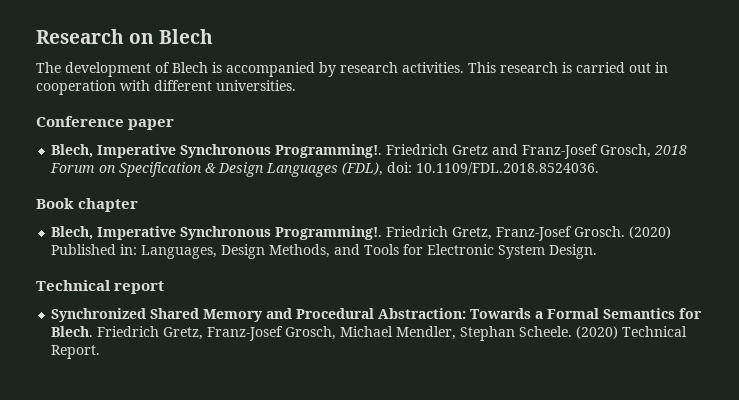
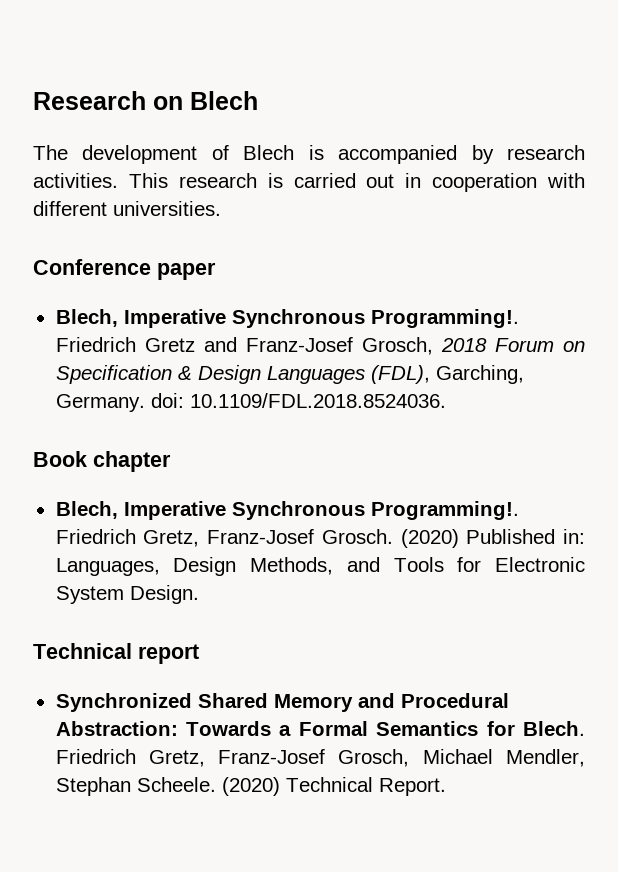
(384, 169) none -> [435,365,524,384] [55,394,145,412] Garching, Germany.

